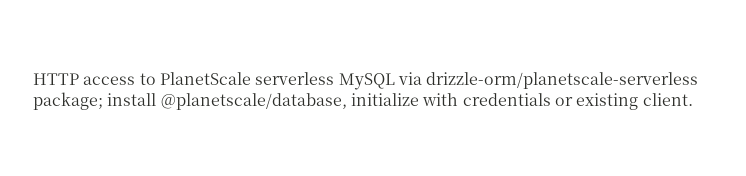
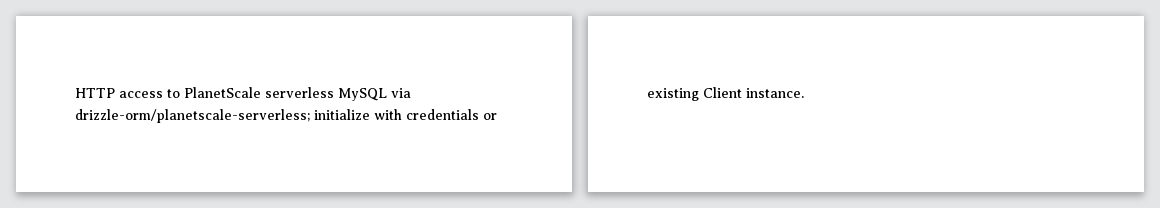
[426,72,699,89] [33,92,347,110] drizzle-orm/planetscale-serverless package; install @planetscale/database, -> [75,109,310,123] drizzle-orm/planetscale-serverless;
[642,93,693,106] client. -> [703,87,804,98] Client instance.

